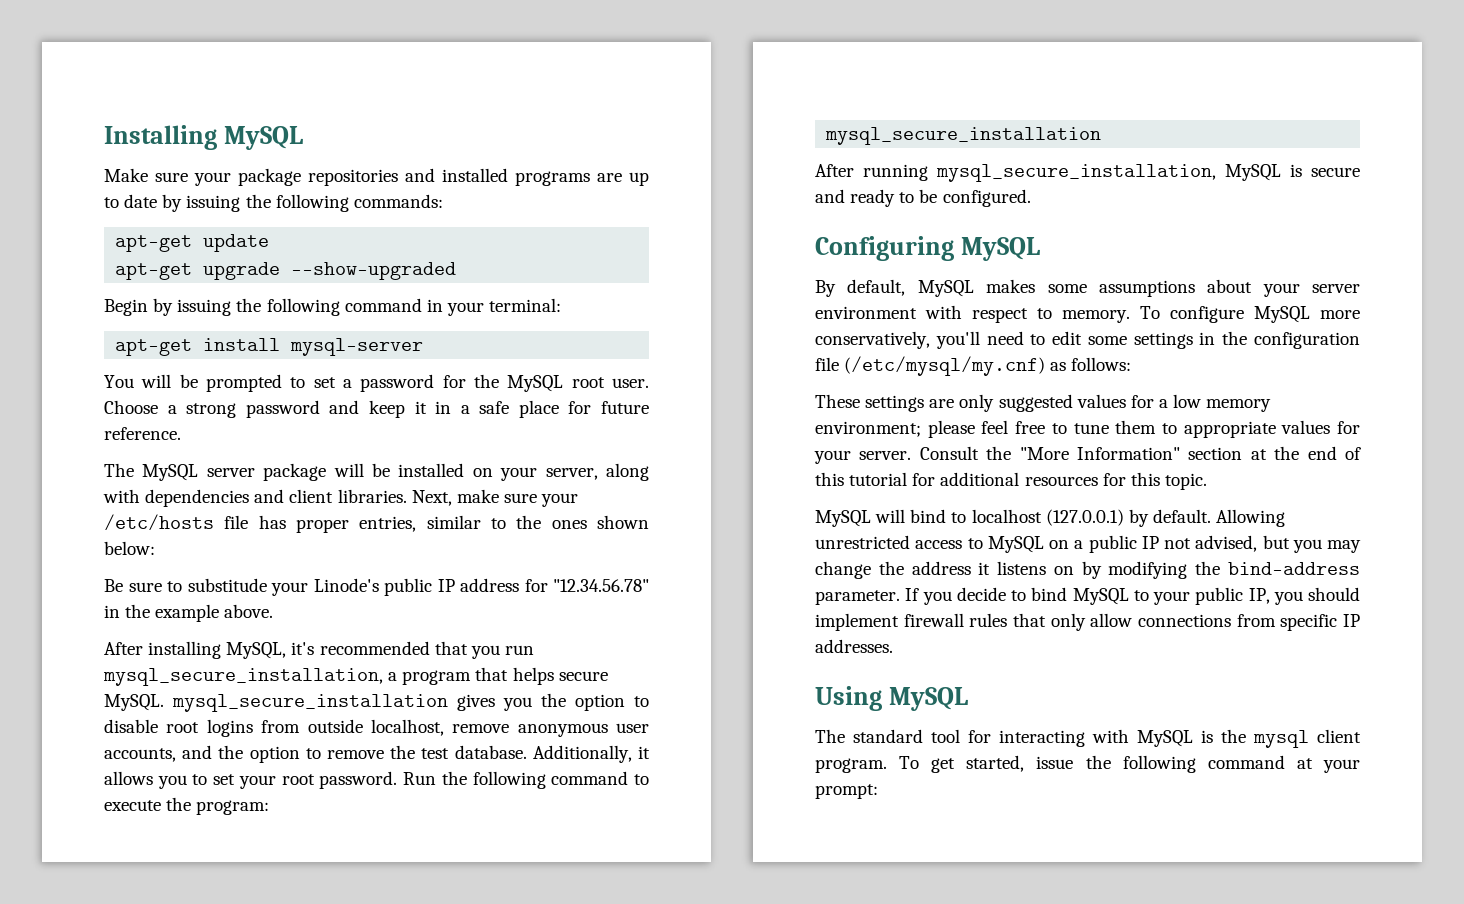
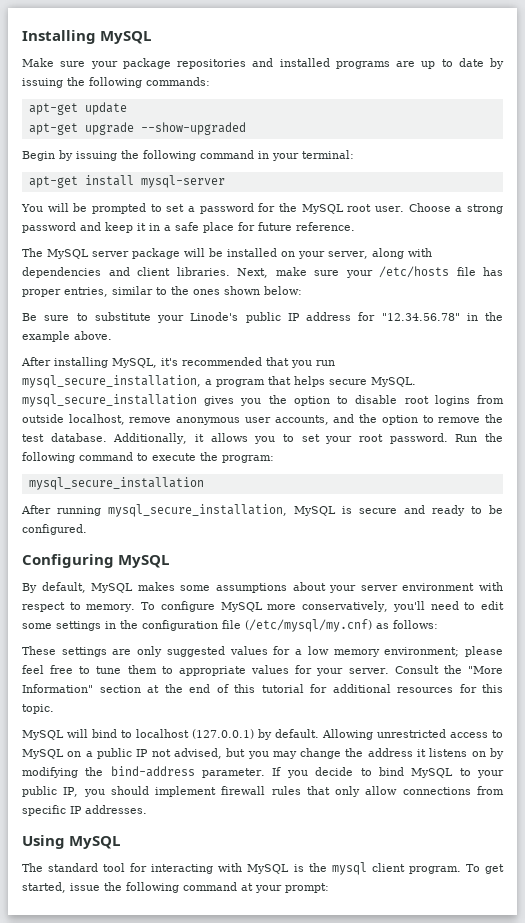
[187,578,267,592] substitude -> [94,312,151,321] substitute

